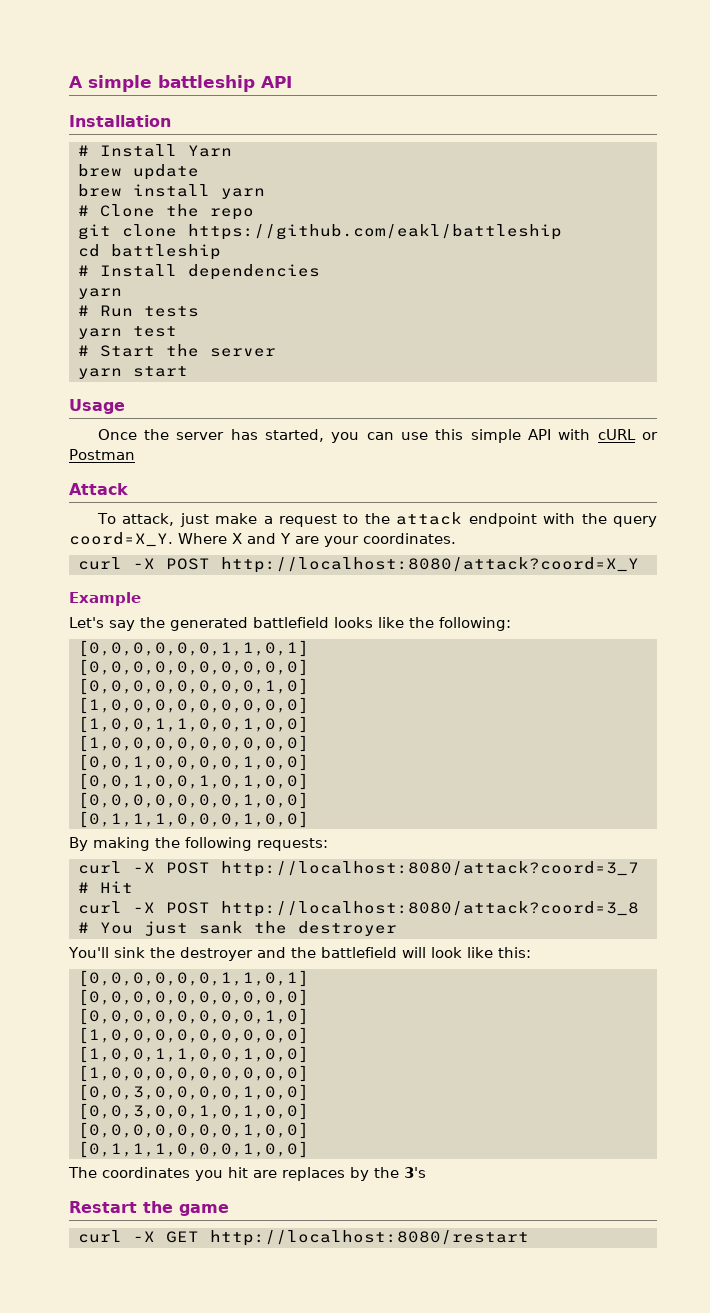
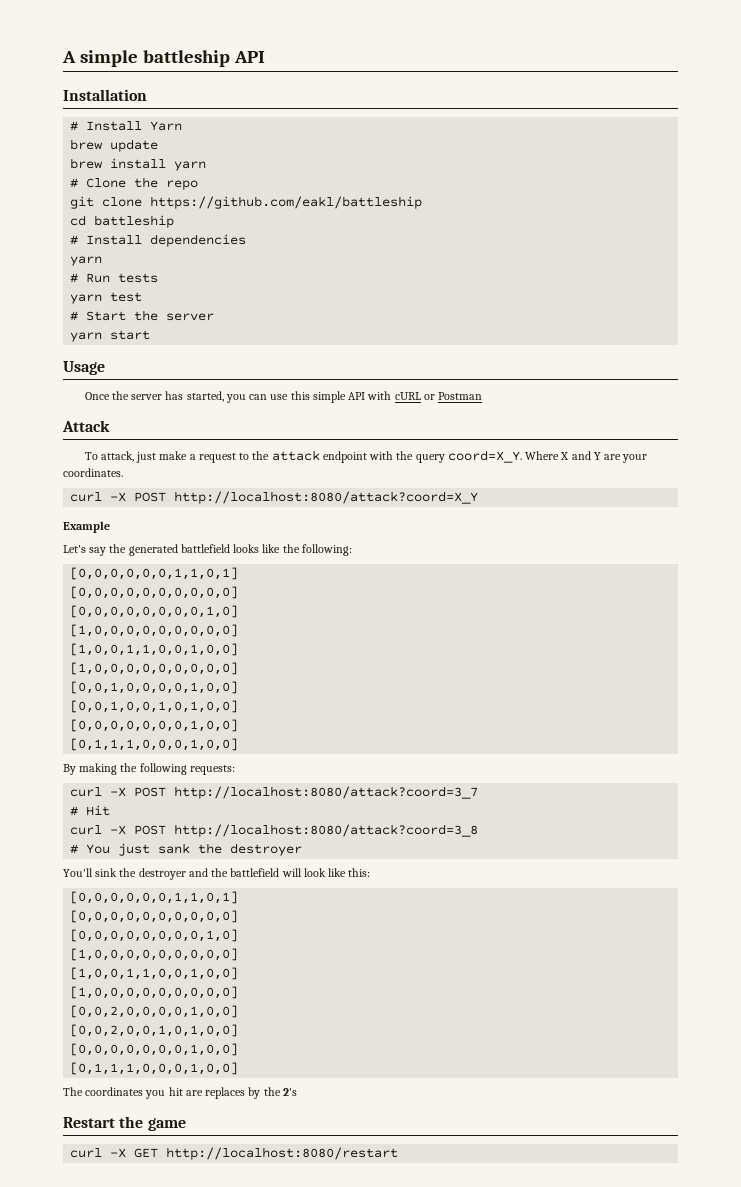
[77,1084,309,1101] [77,1103,309,1120] [0,0,3,0,0,0,0,1,0,0] // [0,0,3,0,0,1,0,1,0,0] -> [70,1005,239,1018] [70,1024,239,1037] [0,0,2,0,0,0,0,1,0,0] // [0,0,2,0,0,1,0,1,0,0]
[404,1167,426,1178] 3's -> [282,1088,297,1096] 2's

